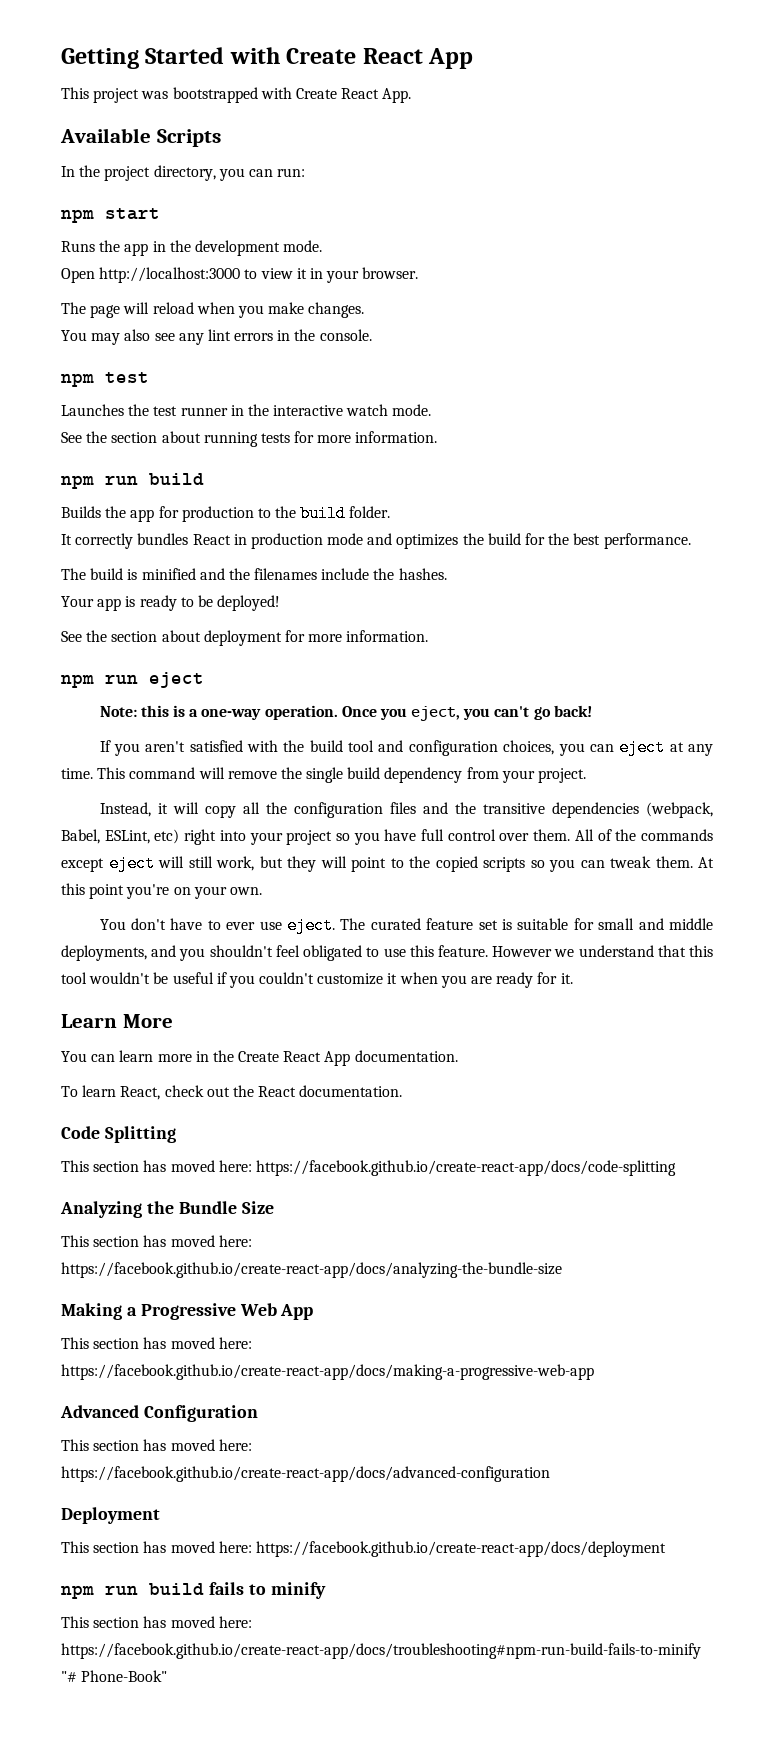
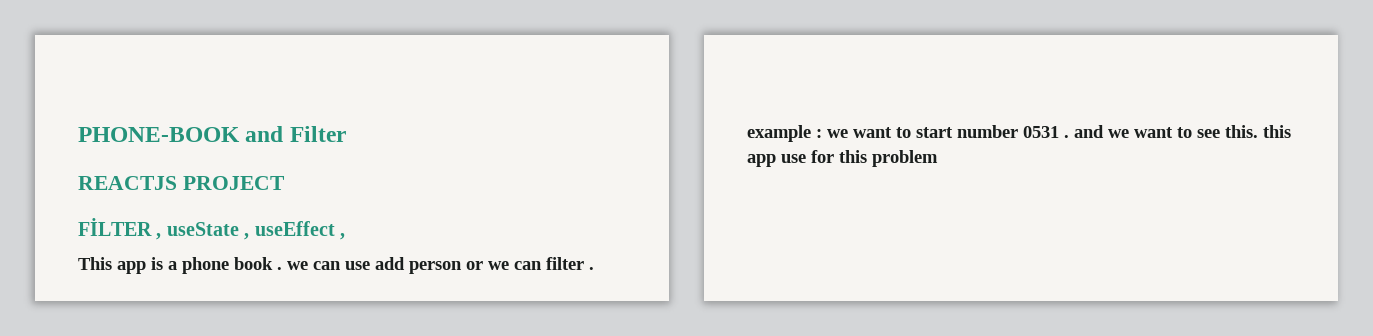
[61,47,474,69] [61,87,412,103] [60,128,221,147] [61,165,306,181] [61,208,160,223] [61,240,323,256] [61,267,419,283] [61,302,365,318] [61,329,372,345] [61,372,149,387] [61,404,432,416] [61,431,438,447] [61,473,204,489] [61,505,391,522] [61,533,691,549] [61,568,447,580] [61,595,281,611] [61,630,429,646] [61,672,204,688] [99,705,592,721] [99,739,713,756] [61,767,587,783] [99,802,713,818] [61,829,713,845] [61,855,714,872] [61,883,262,899] [99,917,714,934] [61,945,713,961] [61,972,573,988] [61,1014,173,1028] [61,1050,458,1066] [61,1085,403,1100] [61,1126,176,1143] [61,1160,676,1176] [60,1201,274,1218] [61,1235,252,1247] [61,1262,562,1278] [61,1303,314,1320] [61,1337,252,1349] [61,1364,594,1380] [60,1405,258,1422] [61,1439,252,1451] [61,1466,550,1482] [61,1507,160,1524] [61,1541,666,1557] [61,1582,326,1599] [61,1616,252,1628] [61,1643,701,1659] [61,1670,168,1682] Getting Started with Create React App // This project was bootstrapped with Create React App. // Available Scripts // In the project directory, you can run: // npm start // Runs the app in the development mode. // Open http://localhost:3000 to view it in your browser. // The page will reload when you make changes. // You may also see any lint errors in the console. // npm test // Launches the test runner in the interactive watch mode. // See the section about running tests for more information. // npm run build // Builds the app for production to the build folder. // It correctly bundles React in production mode and optimizes the build for the best performance. // The build is minified and the filenames include the hashes. // Your app is ready to be deployed! // See the section about deployment for more information. // npm run eject // Note: this is a one-way operation. Once you eject, you can't go back! // If you aren't satisfied with the build tool and configuration choices, you can eject at any time. This command will remove the single build dependency from your project. // Instead, it will copy all the configuration files and the transitive dependencies (webpack, Babel, ESLint, etc) right into your project so you have full control over them. All of the commands except eject will still work, but they will point to the copied scripts so you can tweak them. At this point you're on your own. // You don't have to ever use eject. The curated feature set is suitable for small and middle deployments, and you shouldn't feel obligated to use this feature. However we understand that this tool wouldn't be useful if you couldn't customize it when you are ready for it. // Learn More // You can learn more in the Create React App documentation. // To learn React, check out the React documentation. // Code Splitting // This section has moved here: https://facebook.github.io/create-react-app/docs/code-splitting // Analyzing the Bundle Size // This section has moved here: https://facebook.github.io/create-react-app/docs/analyzing-the-bundle-size // Making a Progressive Web App // This section has moved here: https://facebook.github.io/create-react-app/docs/making-a-progressive-web-app // Advanced Configuration // This section has moved here: https://facebook.github.io/create-react-app/docs/advanced-configuration // Deployment // This section has moved here: https://facebook.github.io/create-react-app/docs/deployment // npm run build fails to minify // This section has moved here: https://facebook.github.io/create-react-app/docs/troubleshooting#npm-run-build-fails-to-minify "# Phone-Book" -> [78,126,346,142] [78,176,285,190] [78,218,345,240] [78,257,594,274] [747,125,1291,142] [747,150,938,167] PHONE-BOOK and Filter // REACTJS PROJECT // FİLTER , useState , useEffect , // This app is a phone book . we can use add person or we can filter . example : we want to start number 0531 . and we want to see this. this app use for this problem

